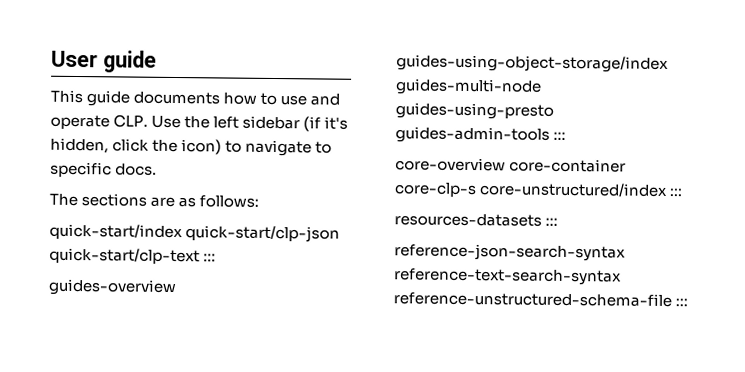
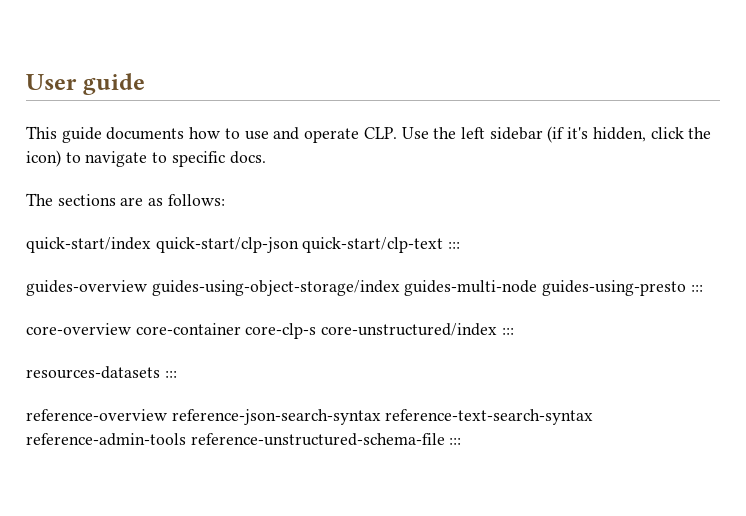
[395,126,550,144] guides-admin-tools -> (687, 288) none
(559, 221) none -> [26,409,167,421] reference-overview
(622, 277) none -> [26,433,186,446] reference-admin-tools

